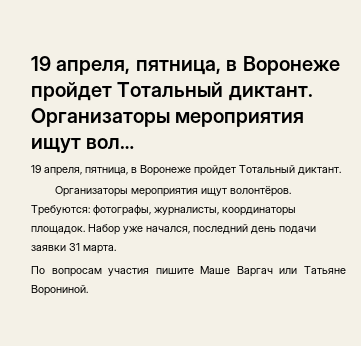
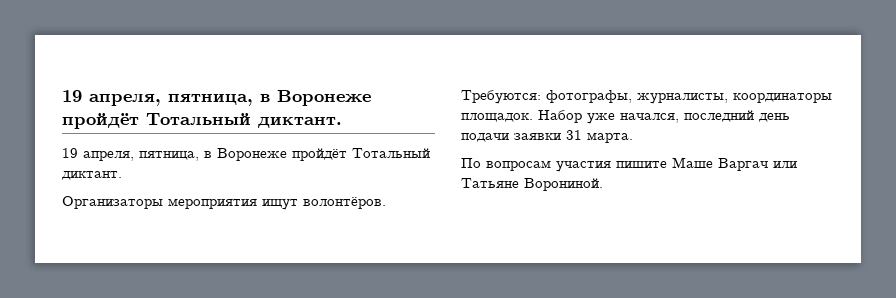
[31,56,340,75] [31,82,313,101] [31,108,305,127] [31,138,135,154] [31,165,236,176] 19 апреля, пятница, в Воронеже пройдет Тотальный диктант. Организаторы мероприятия ищут вол… // 19 апреля, пятница, в Воронеже пройдет -> [62,90,371,106] [62,113,342,129] [62,148,347,161] 19 апреля, пятница, в Воронеже пройдёт Тотальный диктант. // 19 апреля, пятница, в Воронеже пройдёт

